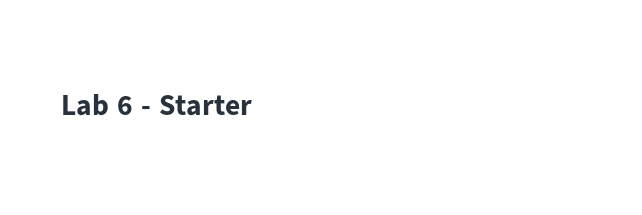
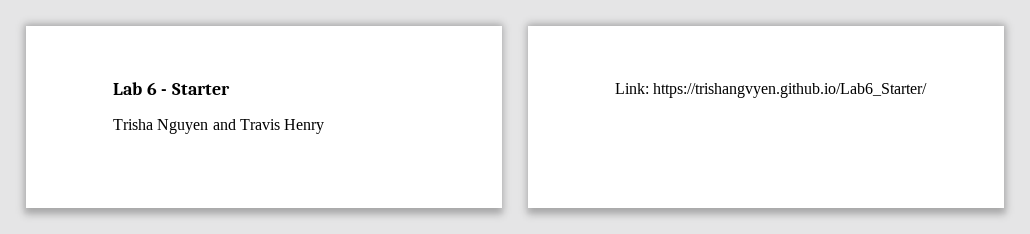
(252, 105) none -> [113,119,325,134] [615,83,928,98] // Trisha Nguyen and Travis Henry // Link: https://trishangvyen.github.io/Lab6_Starter/

